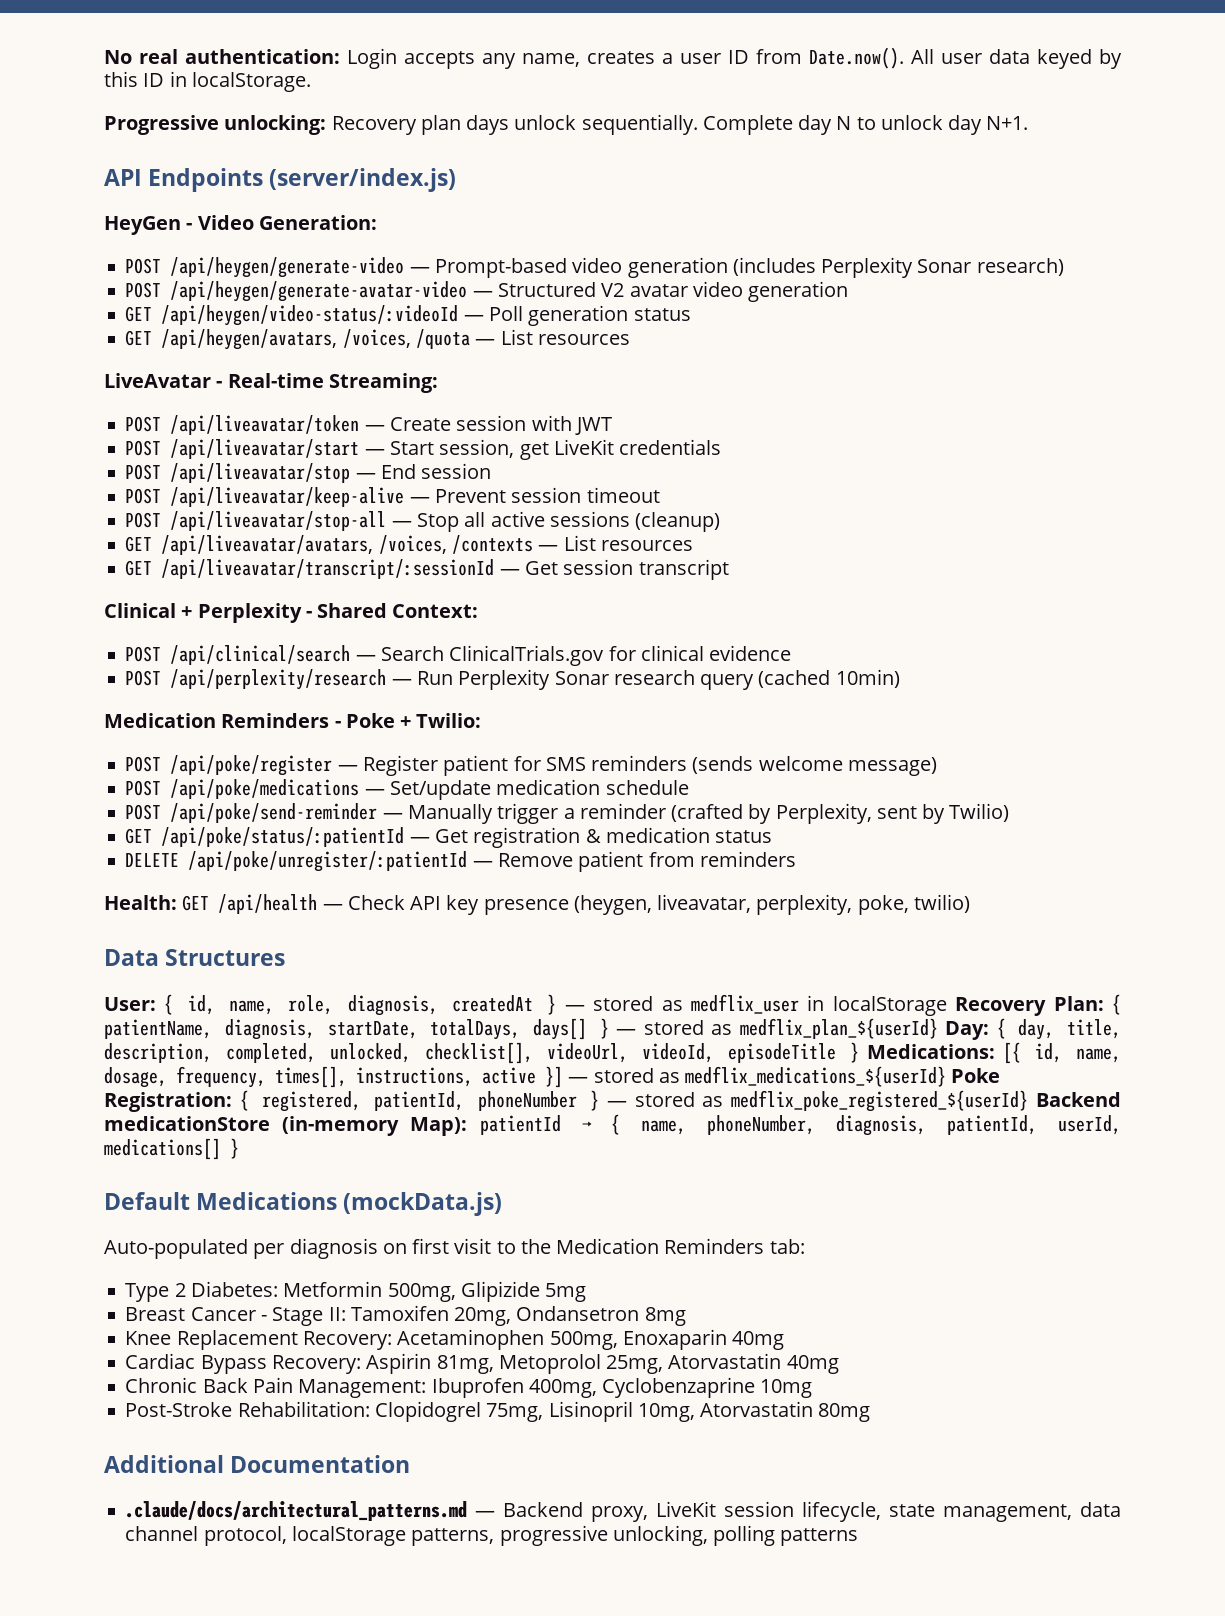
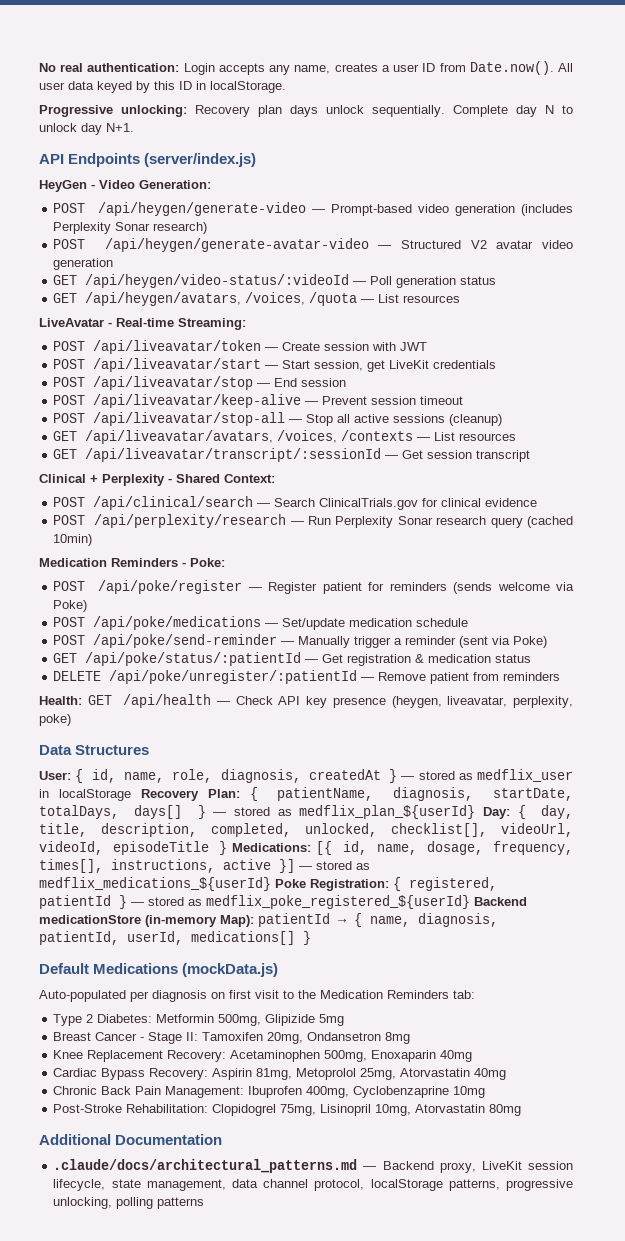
[345,713,482,728] Poke + Twilio: -> [190,558,225,567] Poke:
[545,757,586,771] SMS -> (385, 586) none
[847,757,937,776] message) -> [556,582,575,591] [53,600,88,612] via Poke)
[671,803,1010,824] (crafted by Perplexity, sent by Twilio) -> [459,636,548,648] (sent via Poke)
[857,894,970,915] poke, twilio) -> [39,714,71,726] poke)
[374,1091,577,1111] patientId, phoneNumber -> [39,895,111,909] patientId
[707,1115,816,1135] phoneNumber, -> (410, 921) none

